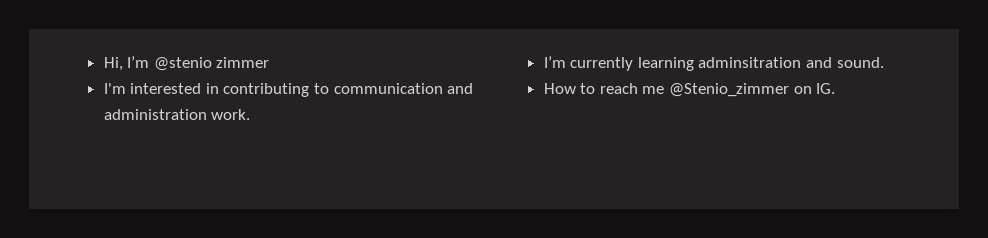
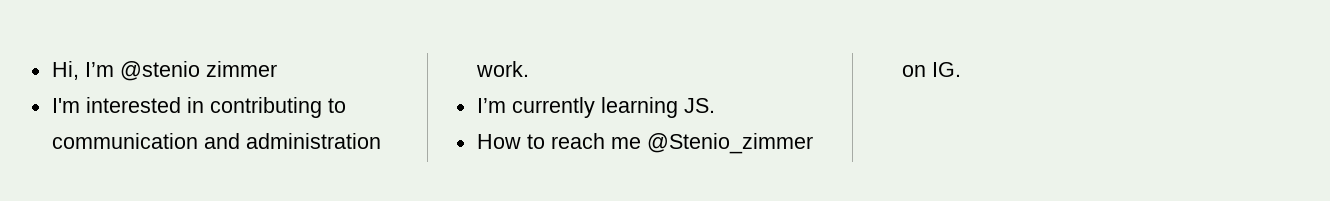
[698,57,884,68] adminsitration and sound. -> [683,98,715,113] JS.

